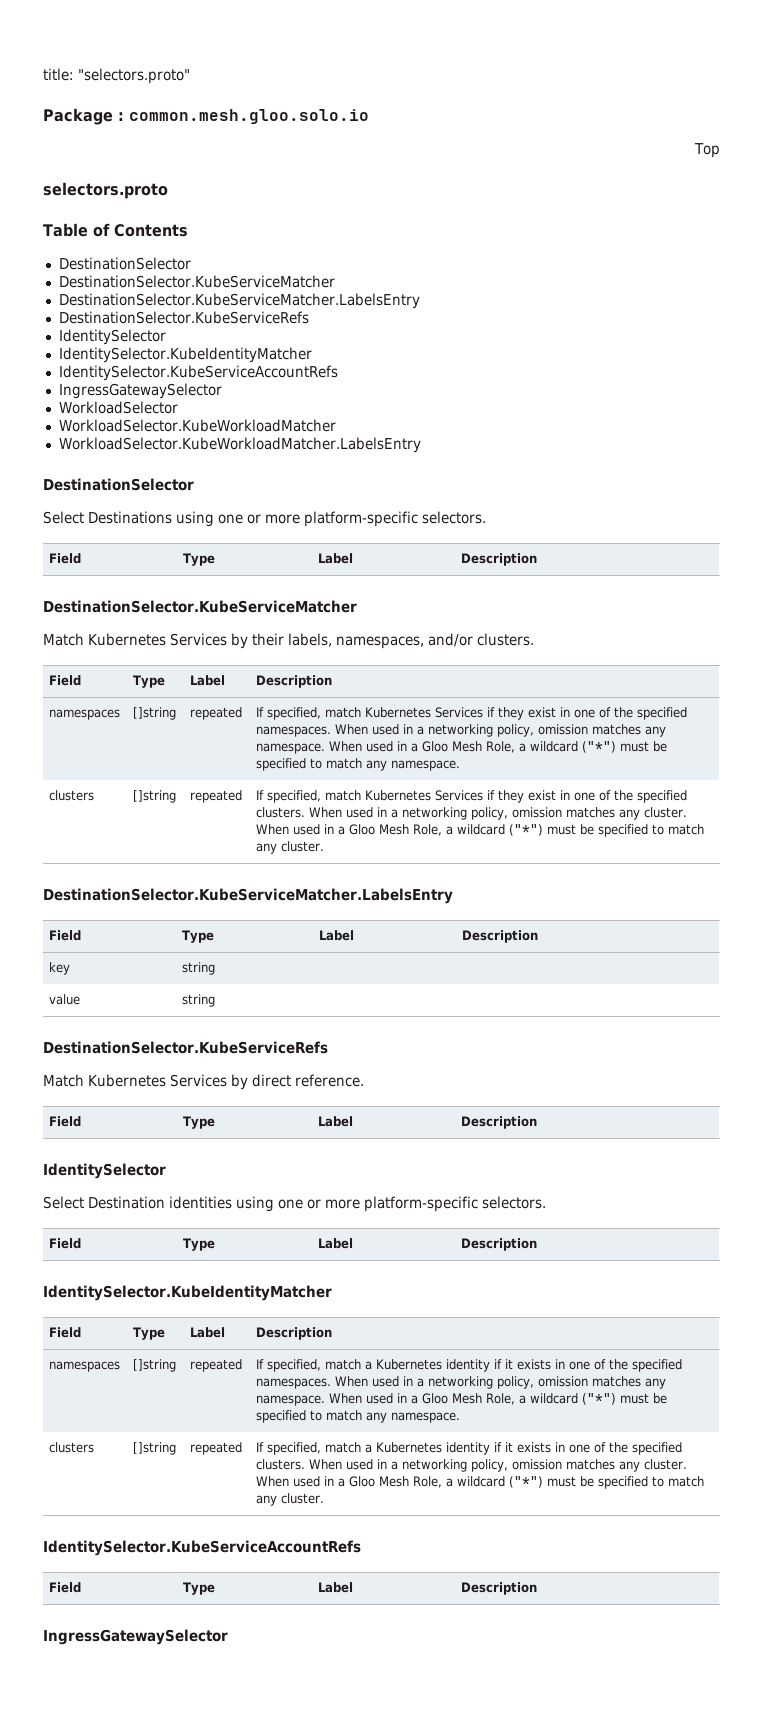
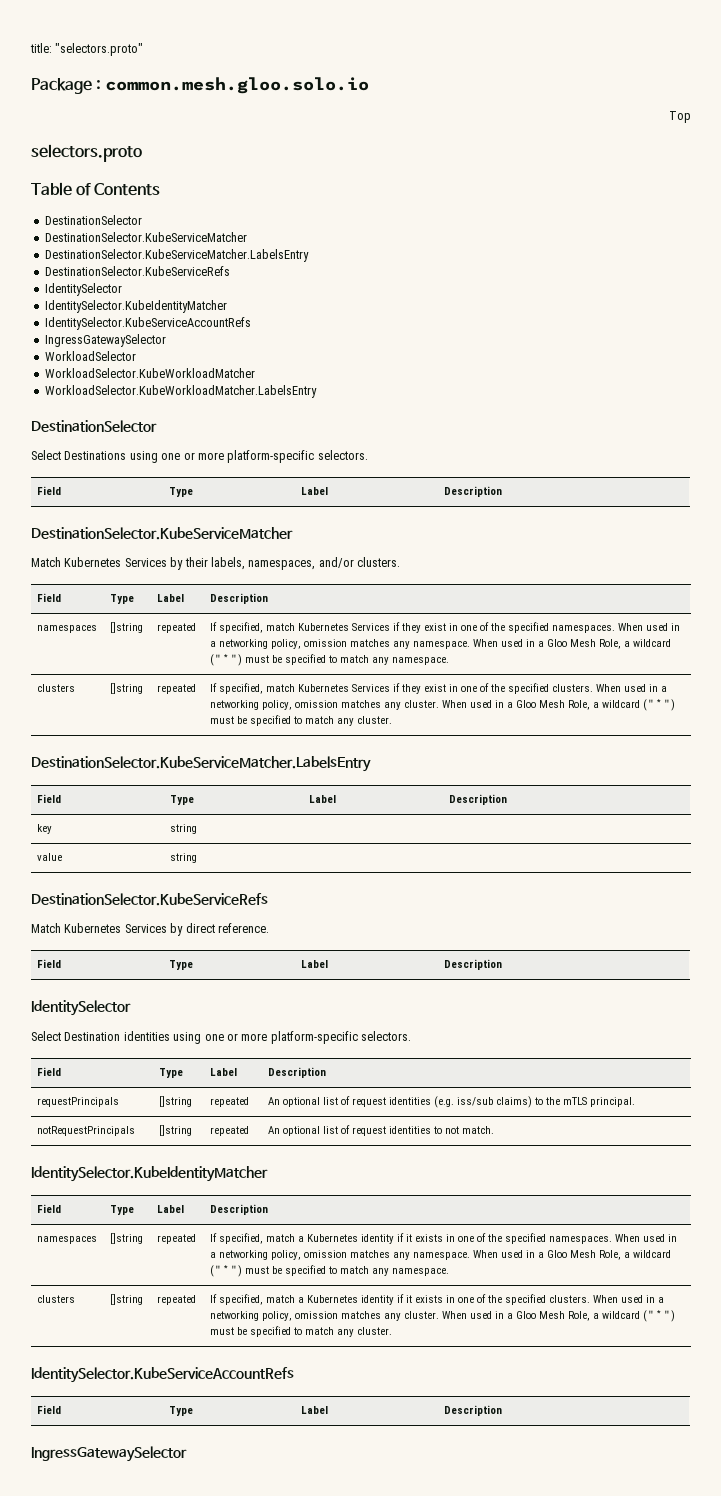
(538, 1244) none -> [37,1097,120,1107] [159,1096,193,1107] [210,1097,250,1107] [268,1096,636,1108] [37,1126,136,1136] [159,1125,193,1136] [210,1126,250,1136] [268,1125,495,1136] // requestPrincipals | []string | repeated | An optional list of request identities (e.g. iss/sub claims) to the mTLS principal. // notRequestPrincipals | []string | repeated | An optional list of request identities to not match.

